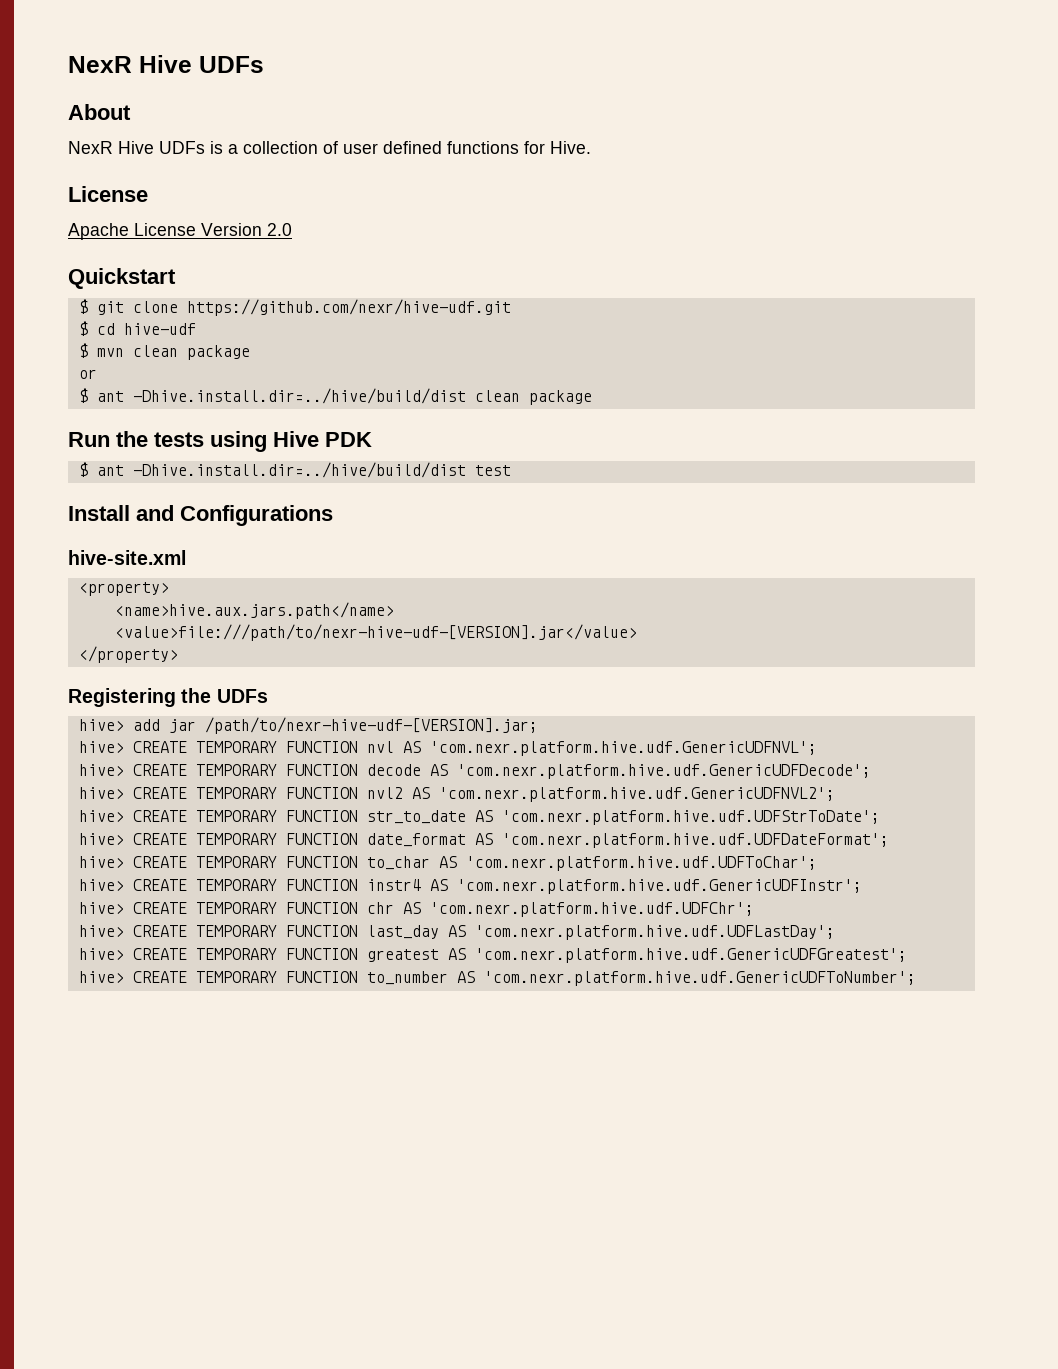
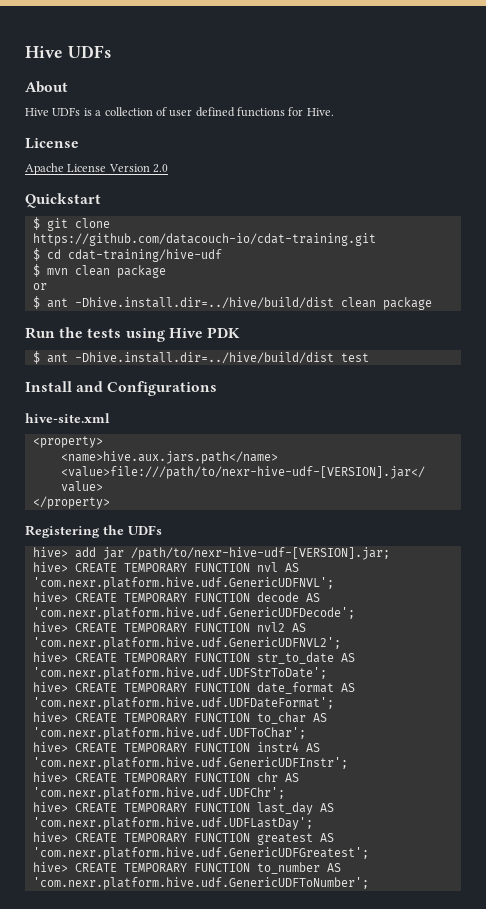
[68,56,132,73] NexR -> (25, 52) none
[68,141,113,154] NexR -> (68, 87) none
[186,299,511,316] https://github.com/nexr/hive-udf.git -> [32,233,376,246] https://github.com/datacouch-io/cdat-training.git
[123,323,196,335] hive-udf -> [67,249,222,262] cdat-training/hive-udf

